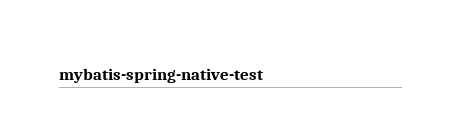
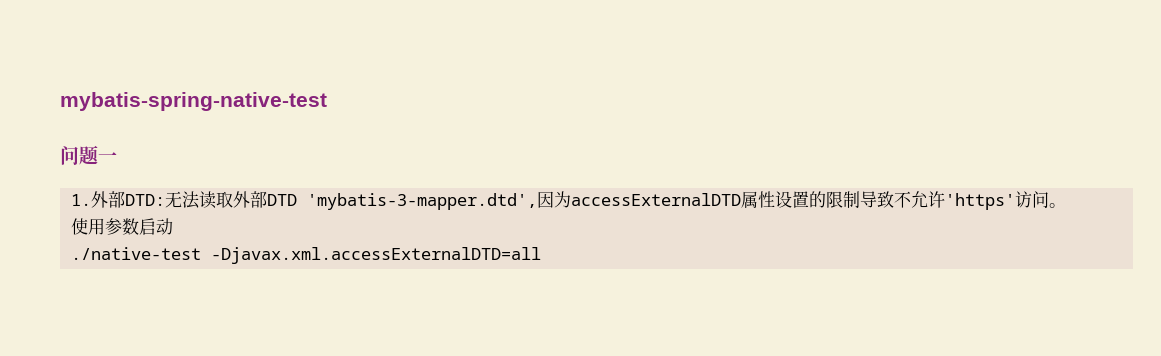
(264, 75) none -> [60,145,117,165] [70,191,1066,210] [70,218,173,235] [70,247,541,264] // 问题一 // 1.外部DTD:无法读取外部DTD 'mybatis-3-mapper.dtd',因为accessExternalDTD属性设置的限制导致不允许'https'访问。 // 使用参数启动 // ./native-test -Djavax.xml.accessExternalDTD=all

